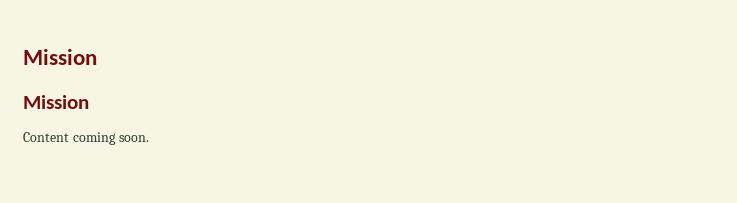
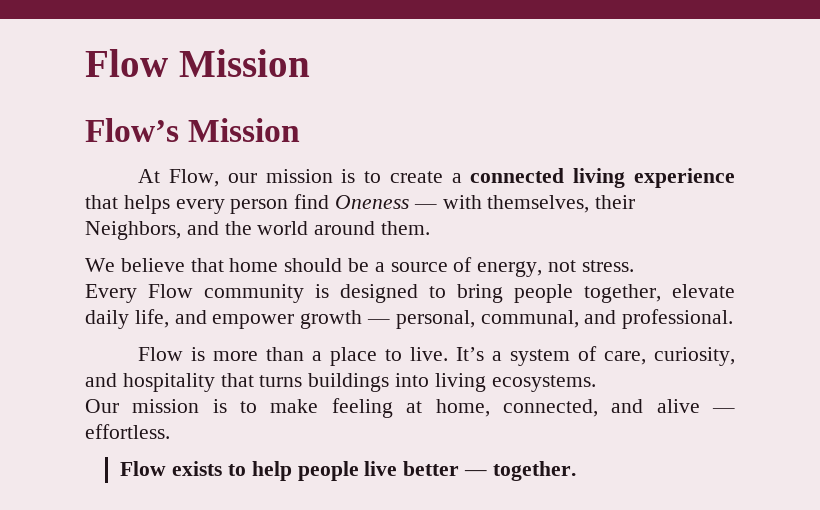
[23,49,97,65] [23,95,89,109] [23,132,149,145] Mission // Mission // Content coming soon. -> [85,49,310,77] [85,118,301,142] [138,168,735,188] [85,194,636,214] [85,221,431,240] [85,257,634,277] [85,284,735,303] [85,309,734,329] [138,346,735,366] [85,373,596,392] [85,398,736,418] [85,424,170,439] [120,461,576,481] Flow Mission // Flow’s Mission // At Flow, our mission is to create a connected living experience that helps every person find Oneness — with themselves, their Neighbors, and the world around them. // We believe that home should be a source of energy, not stress. // Every Flow community is designed to bring people together, elevate daily life, and empower growth — personal, communal, and professional. // Flow is more than a place to live. It’s a system of care, curiosity, and hospitality that turns buildings into living ecosystems. // Our mission is to make feeling at home, connected, and alive — effortless. // Flow exists to help people live better — together.

